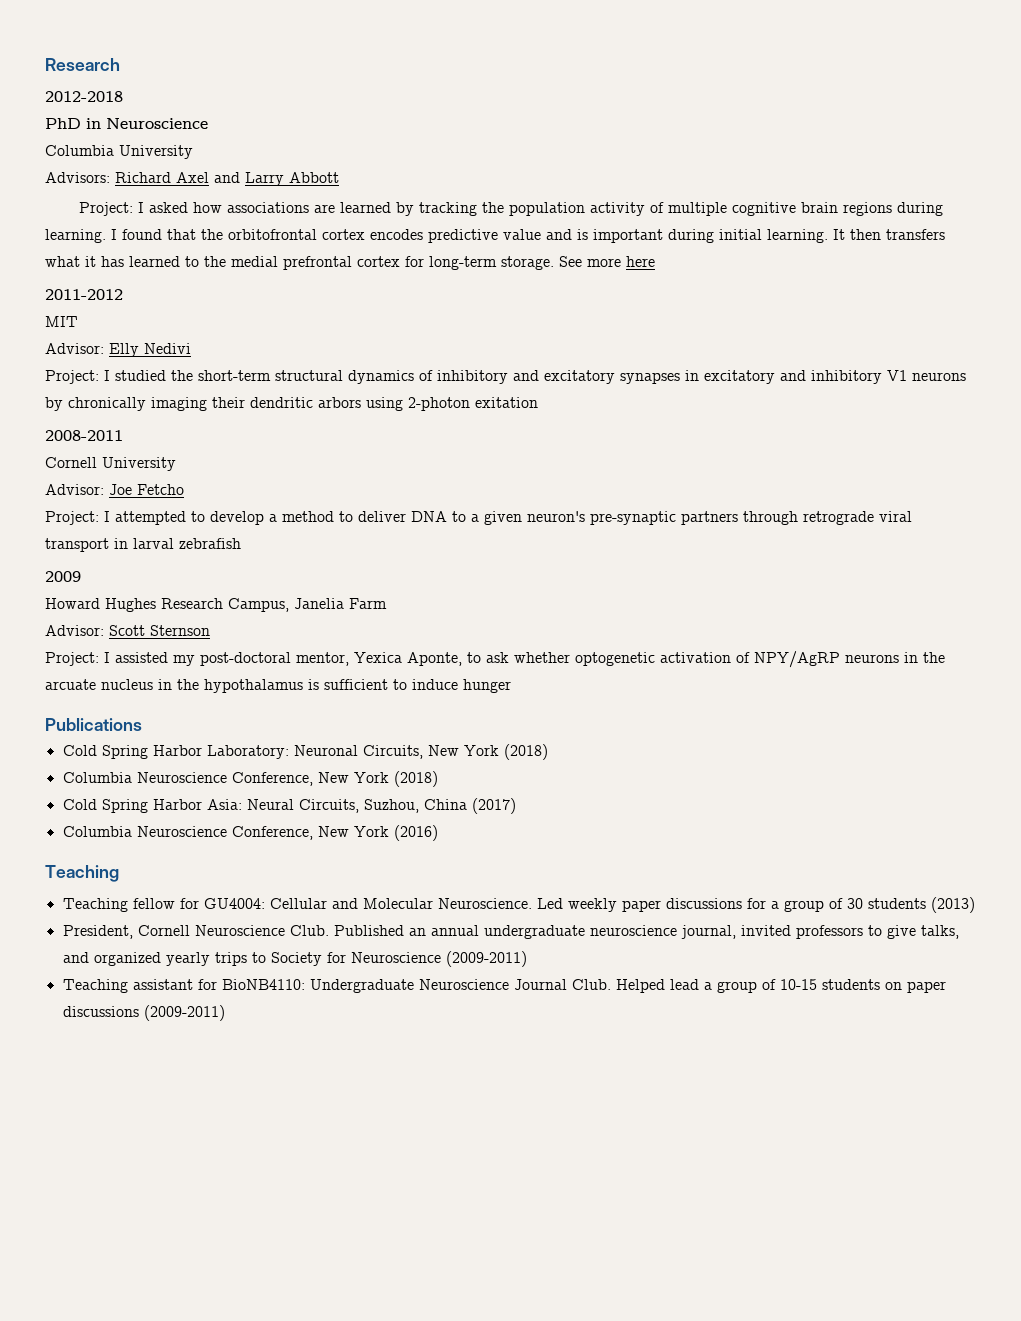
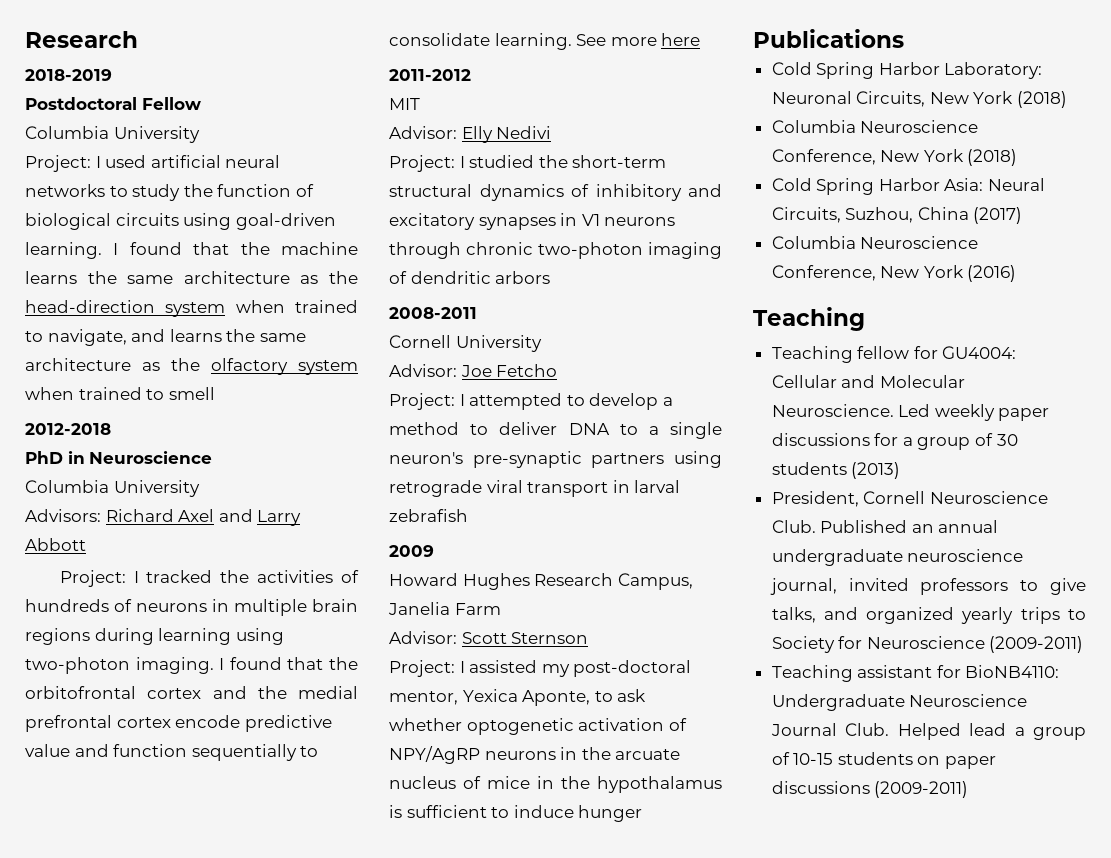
[45,58,120,71] Research -> [25,31,138,48] [25,69,112,81] [25,97,201,110] [25,126,200,143] [25,155,281,172] [25,184,314,201] [25,213,336,230] [25,242,358,259] [25,271,358,284] [25,300,358,317] [25,329,306,346] [25,358,358,375] [25,387,215,400] Research // 2018-2019 // Postdoctoral Fellow // Columbia University // Project: I used artificial neural networks to study the function of biological circuits using goal-driven learning. I found that the machine learns the same architecture as the head-direction system when trained to navigate, and learns the same architecture as the olfactory system when trained to smell
[149,202,944,216] [45,229,106,243] asked how associations are learned by tracking the population activity of multiple cognitive brain regions during learning. -> [146,570,360,583] [25,599,358,616] [25,628,284,645] [25,657,214,674] tracked the activities of hundreds of neurons in multiple brain regions during learning using two-photon imaging.
[370,229,945,243] [45,256,554,270] encodes predictive value and is important during initial learning. It then transfers what it has learned to the medial prefrontal cortex for long-term storage. -> [212,686,358,699] [25,715,332,732] [25,744,319,761] [389,33,572,50] and the medial prefrontal cortex encode predictive value and function sequentially to consolidate learning.
[704,370,966,384] [45,397,245,411] excitatory and inhibitory V1 neurons by chronically imaging their -> [581,214,676,226] [389,242,722,259] [389,271,407,284] V1 neurons through chronic two-photon imaging of
[366,397,538,411] using 2-photon exitation -> (551, 277) none
[484,511,522,525] given -> [670,422,722,439] single
[743,511,798,525] through -> [674,451,722,468] using
(153, 684) none -> [463,776,530,789] of mice

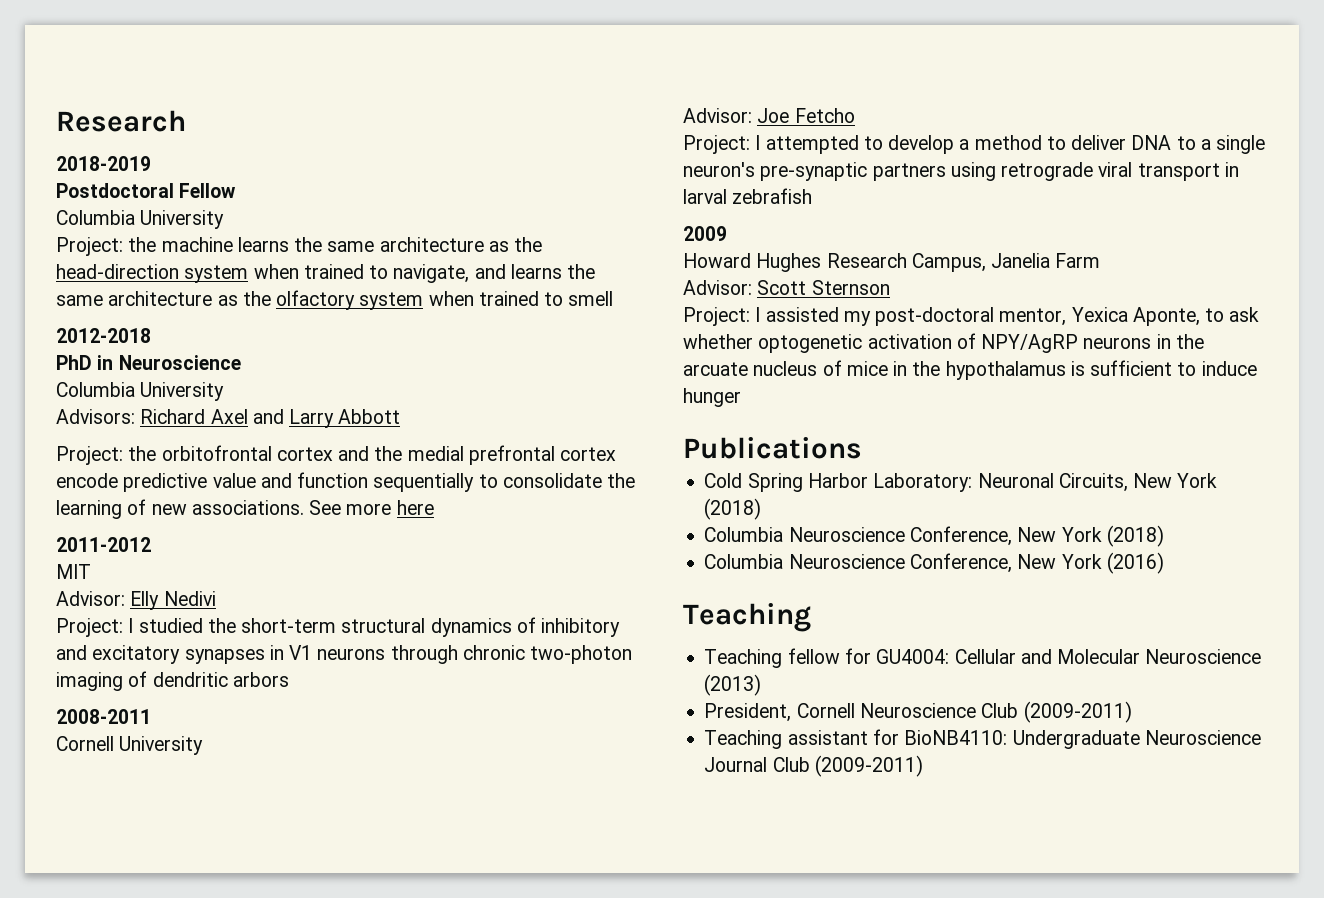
[95,155,281,168] [25,184,314,201] [25,213,336,230] [25,242,230,259] I used artificial neural networks to study the function of biological circuits using goal-driven learning. I found that -> (123, 246) none
[133,570,360,583] [25,599,358,616] [25,628,284,645] [25,657,324,674] I tracked the activities of hundreds of neurons in multiple brain regions during learning using two-photon imaging. I found that -> (123, 455) none
[494,33,572,50] learning. -> [607,473,636,488] [56,499,304,519] the learning of new associations.
[771,178,1046,195] [771,207,1023,224] // Cold Spring Harbor Asia: Neural Circuits, Suzhou, China (2017) -> (1164, 536) none
[771,404,1050,421] [771,433,1018,450] [771,462,901,479] [771,491,1048,507] [771,520,999,533] [771,549,1024,566] [769,578,1086,595] [771,607,1086,624] [771,636,985,653] Neuroscience. Led weekly paper discussions for a group of 30 students (2013) // President, Cornell Neuroscience Club. Published an annual undergraduate neuroscience journal, invited professors to give talks, and organized yearly trips to Society for Neuroscience -> [1145,649,1262,664] [704,674,762,696] [704,703,1019,722] Neuroscience (2013) // President, Cornell Neuroscience Club
[845,723,1086,740] [771,752,997,769] [771,781,870,794] Club. Helped lead a group of 10-15 students on paper discussions -> [772,757,810,772] Club

